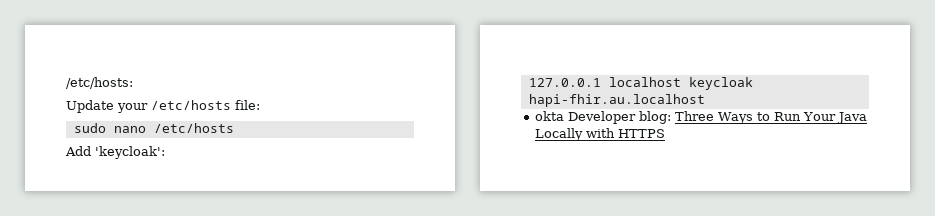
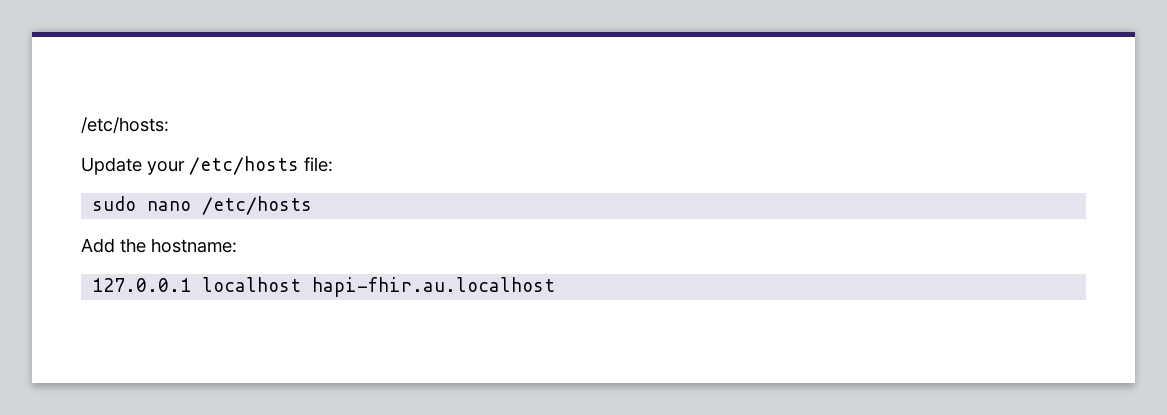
[95,146,165,159] 'keycloak': -> [120,238,237,253] the hostname:
[688,77,753,90] keycloak -> (302, 284) none
[535,111,868,124] [535,128,666,141] // okta Developer blog: Three Ways to Run Your Java Locally with HTTPS -> (556, 287) none

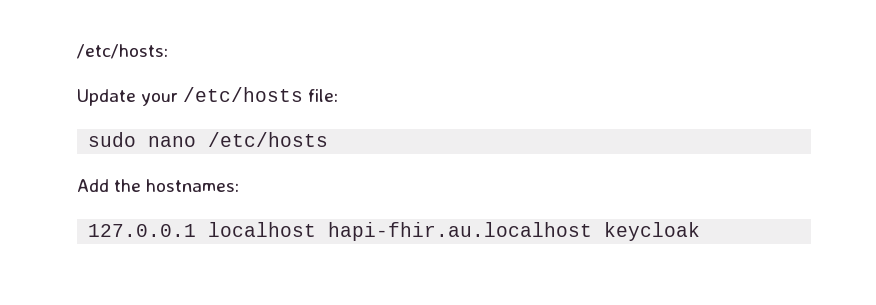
[151,238,237,253] hostname: -> [146,179,240,192] hostnames:
(556, 287) none -> [604,222,701,241] keycloak

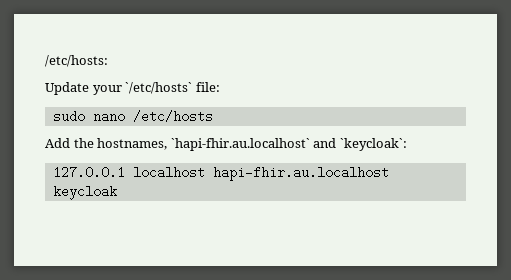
[183,87,304,102] /etc/hosts -> [125,82,193,94] `/etc/hosts`
[146,179,240,192] hostnames: -> [97,138,407,151] hostnames, `hapi-fhir.au.localhost` and `keycloak`:

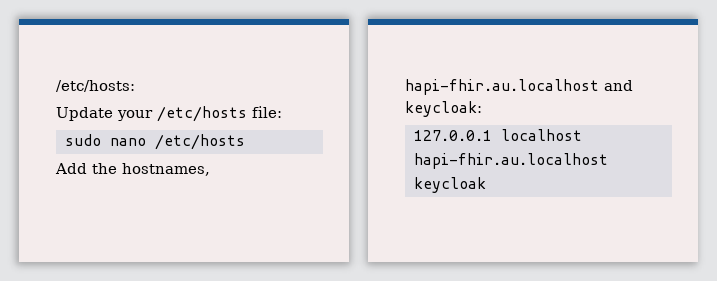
[125,82,193,94] `/etc/hosts` -> [157,106,247,122] /etc/hosts
[170,138,407,151] `hapi-fhir.au.localhost` and `keycloak`: -> [405,79,633,95] [405,101,482,117] hapi-fhir.au.localhost and keycloak:

